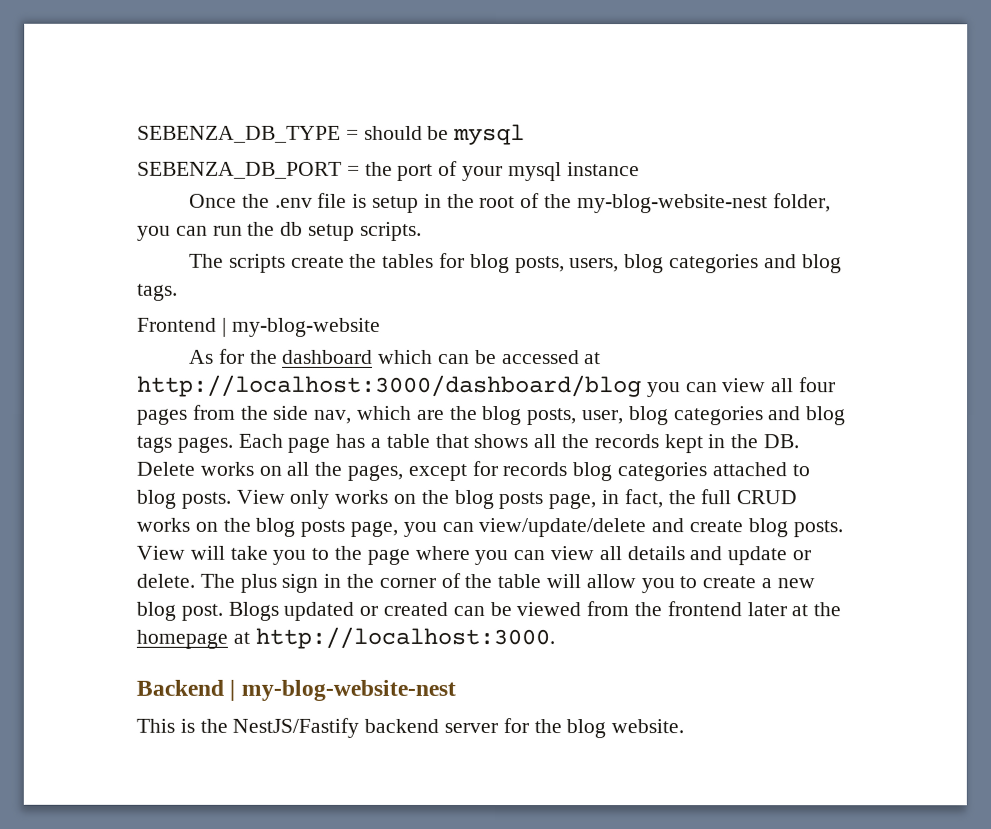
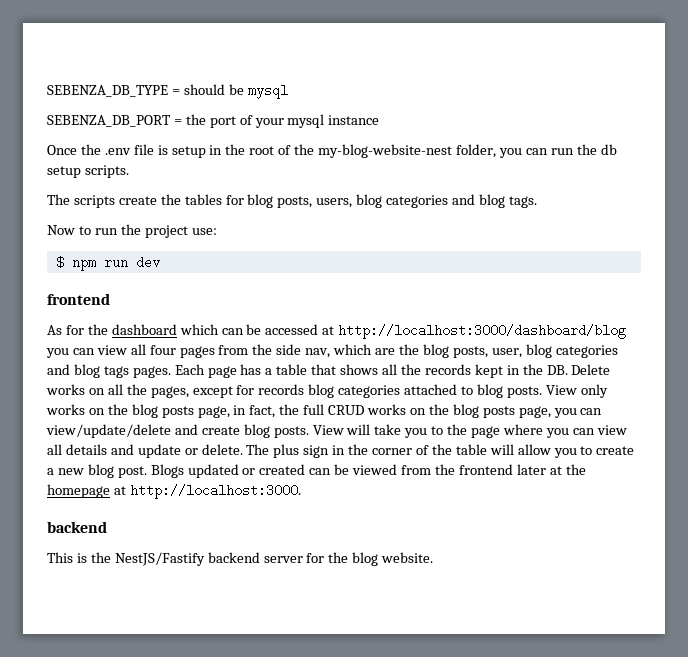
[137,317,381,337] Frontend | my-blog-website -> [47,224,217,238] [55,256,160,271] [47,293,110,305] Now to run the project use: // $ npm run dev // frontend
[136,679,456,701] Backend | my-blog-website-nest -> [47,521,107,533] backend

